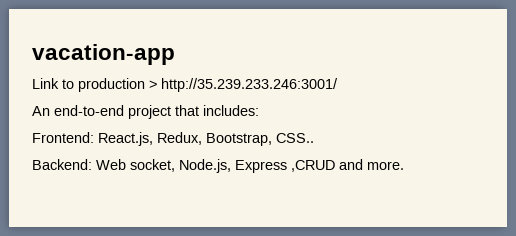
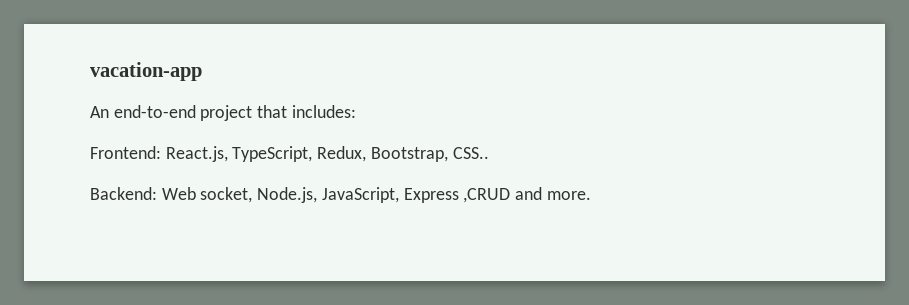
[32,78,338,92] // Link to production > http://35.239.233.246:3001/ -> (202, 71) none
(153, 139) none -> [232,146,313,162] TypeScript,
(231, 166) none -> [321,187,399,203] JavaScript,

